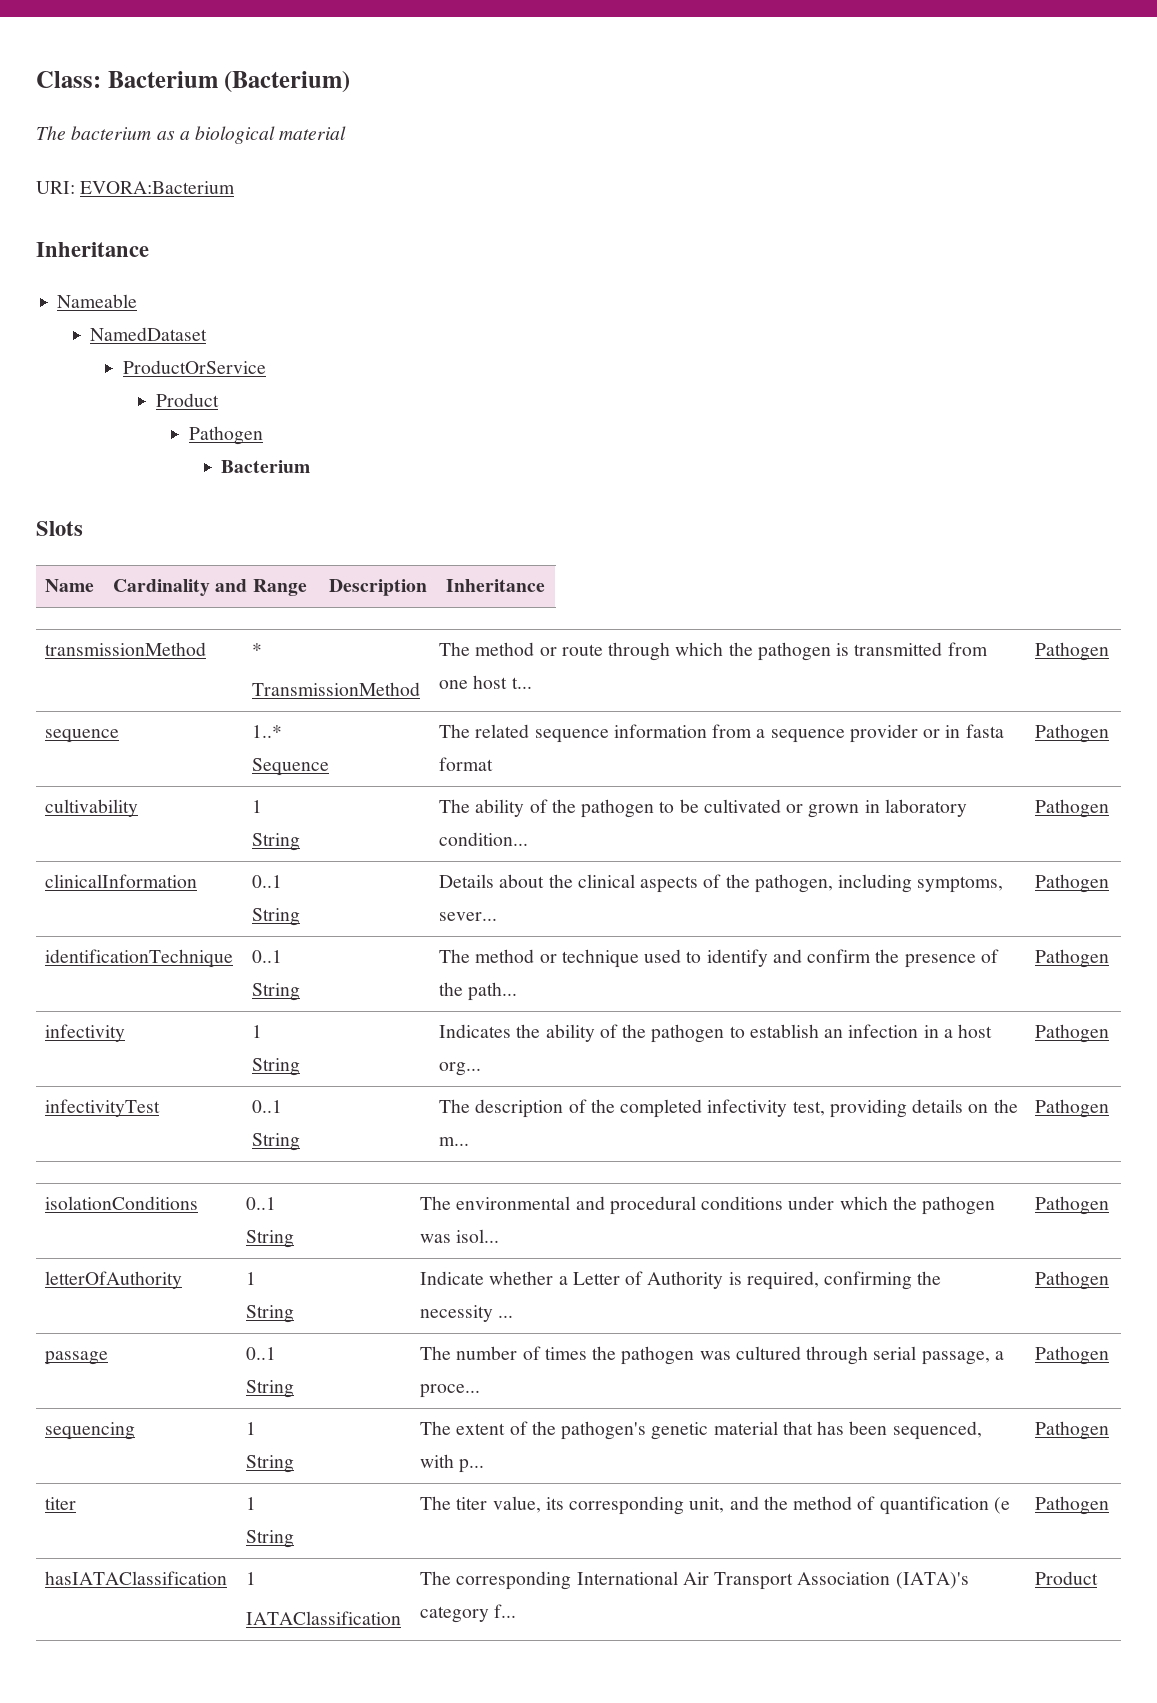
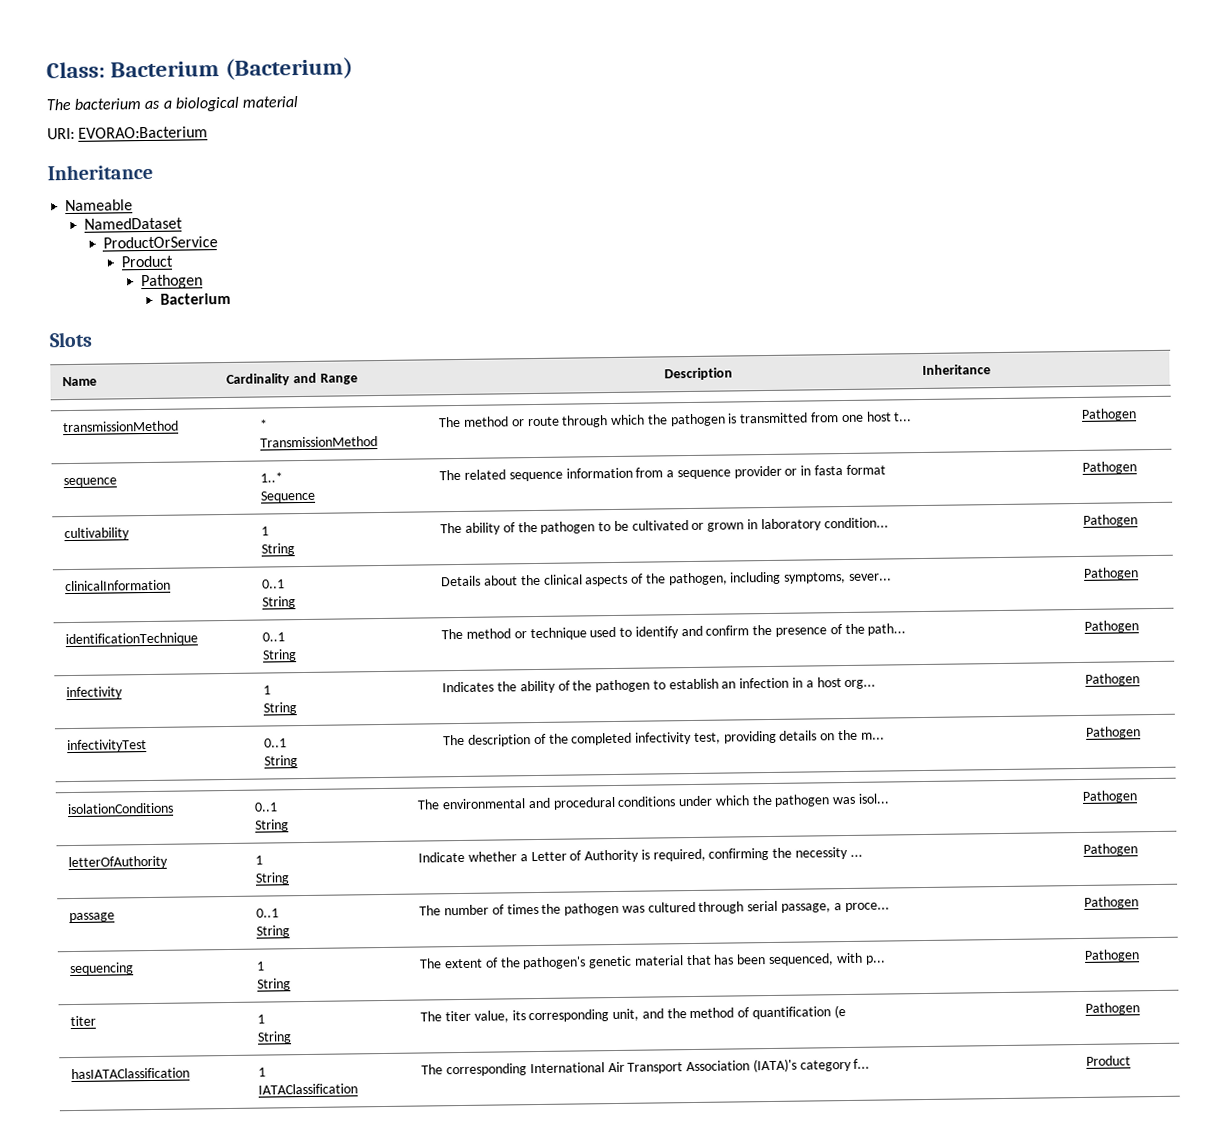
[80,181,236,194] EVORA:Bacterium -> [78,126,209,139] EVORAO:Bacterium

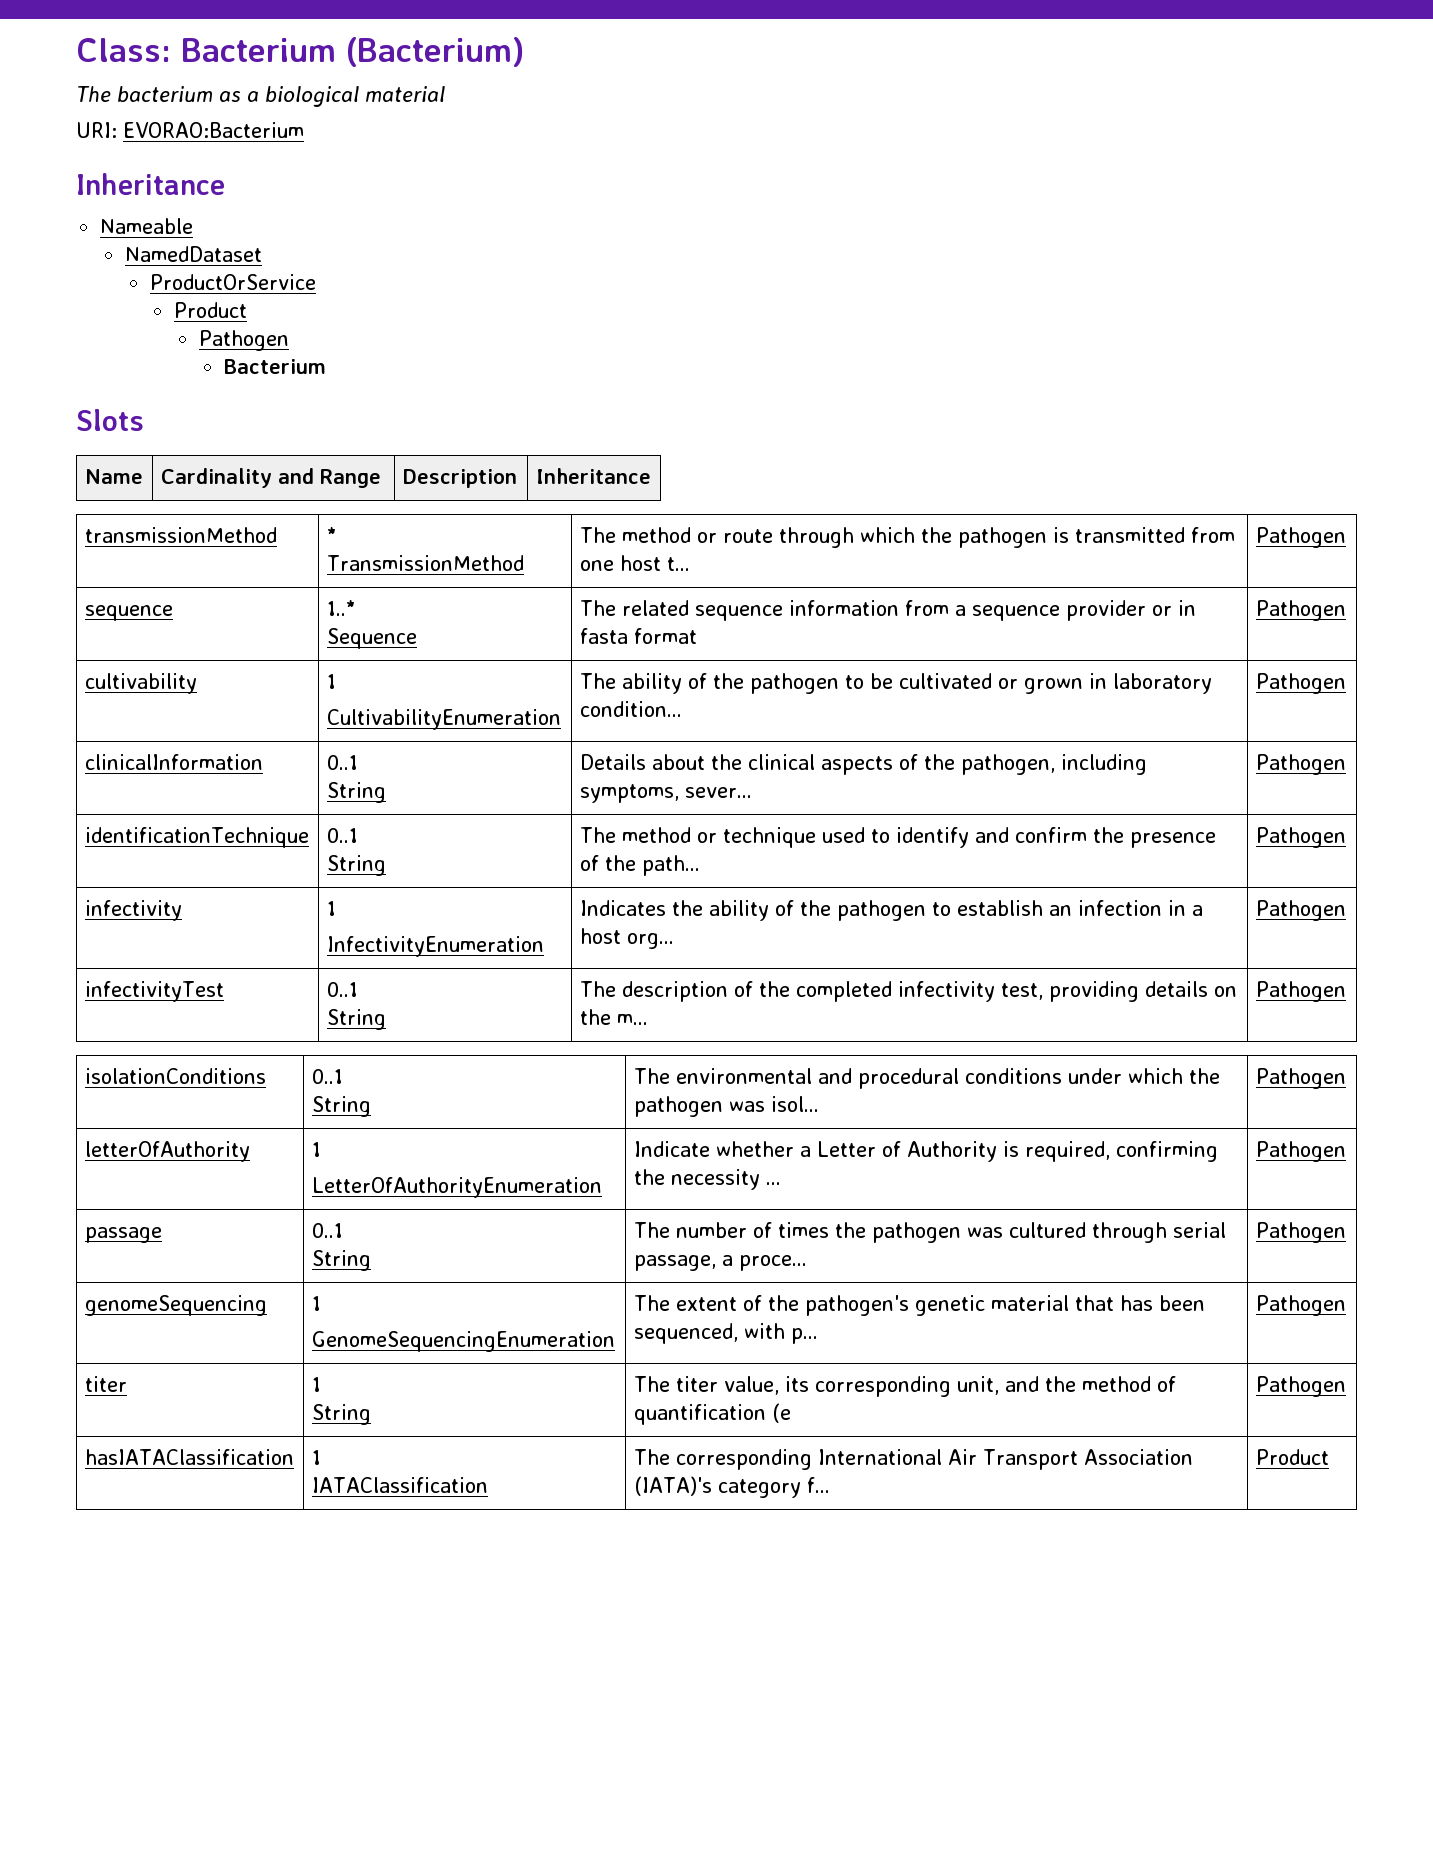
[261,543,296,556] String -> [326,709,561,730] CultivabilityEnumeration
[263,702,298,715] String -> [326,936,544,957] InfectivityEnumeration
[255,872,290,885] String -> [311,1177,602,1198] LetterOfAuthorityEnumeration
[69,962,135,976] [256,961,266,971] [257,978,292,991] sequencing | 1 // String -> [84,1295,267,1316] [311,1296,321,1311] [311,1331,615,1352] genomeSequencing | 1 // GenomeSequencingEnumeration

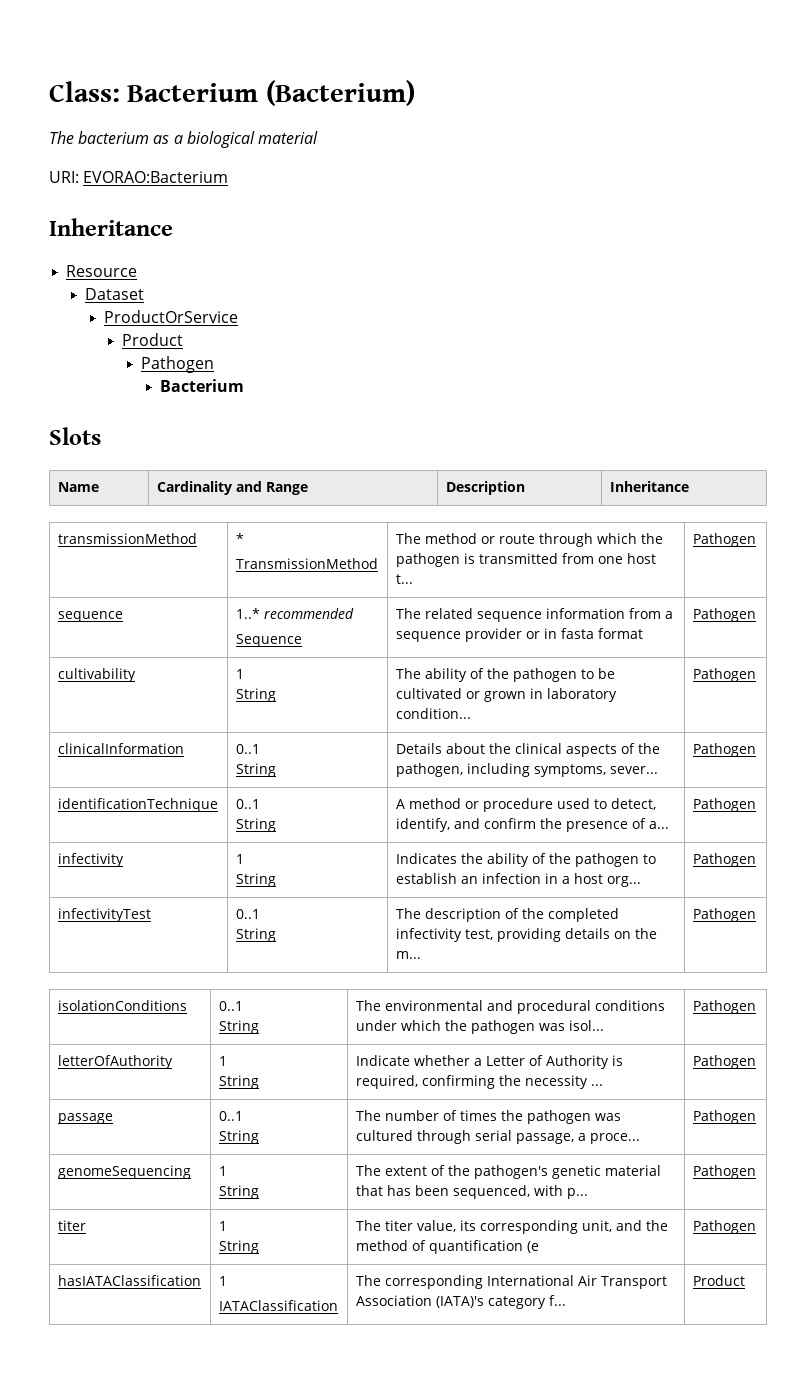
[100,218,194,234] [124,246,262,262] Nameable // NamedDataset -> [66,265,138,277] [84,288,144,300] Resource // Dataset
(356, 608) none -> [263,608,354,619] recommended
[326,709,561,730] CultivabilityEnumeration -> [235,688,276,702] String
[579,827,816,848] The method or technique -> [395,798,553,812] A method or procedure
[895,827,969,848] identify -> [610,798,656,810] [395,818,450,832] detect, identify,
[604,855,700,876] the path... -> [648,821,669,829] a...
[326,936,544,957] InfectivityEnumeration -> [235,873,276,887] String
[311,1177,602,1198] LetterOfAuthorityEnumeration -> [218,1075,259,1089] String
[311,1331,615,1352] GenomeSequencingEnumeration -> [218,1185,259,1199] String

